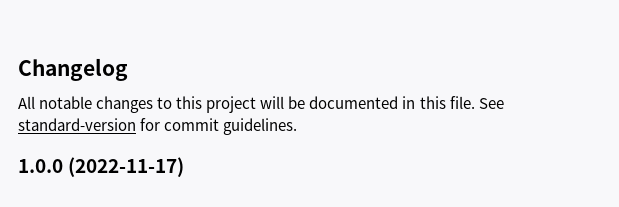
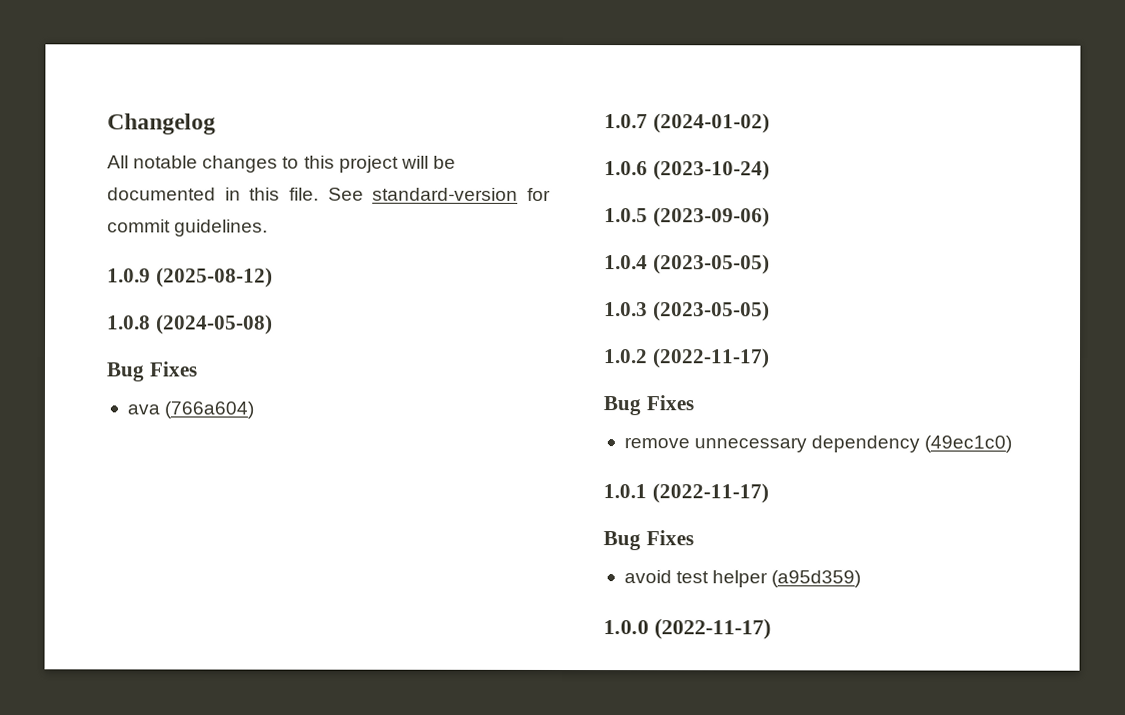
(298, 126) none -> [107,267,273,288] [107,314,273,335] [106,361,197,382] [126,401,255,419] [604,113,770,134] [604,160,770,181] [604,207,770,228] [604,254,770,275] [604,301,770,322] [603,348,770,369] [603,395,694,416] [623,435,1013,453] [603,483,769,504] [603,530,694,551] [623,570,862,588] // 1.0.9 (2025-08-12) // 1.0.8 (2024-05-08) // Bug Fixes // ava (766a604) // 1.0.7 (2024-01-02) // 1.0.6 (2023-10-24) // 1.0.5 (2023-09-06) // 1.0.4 (2023-05-05) // 1.0.3 (2023-05-05) // 1.0.2 (2022-11-17) // Bug Fixes // remove unnecessary dependency (49ec1c0) // 1.0.1 (2022-11-17) // Bug Fixes // avoid test helper (a95d359)

